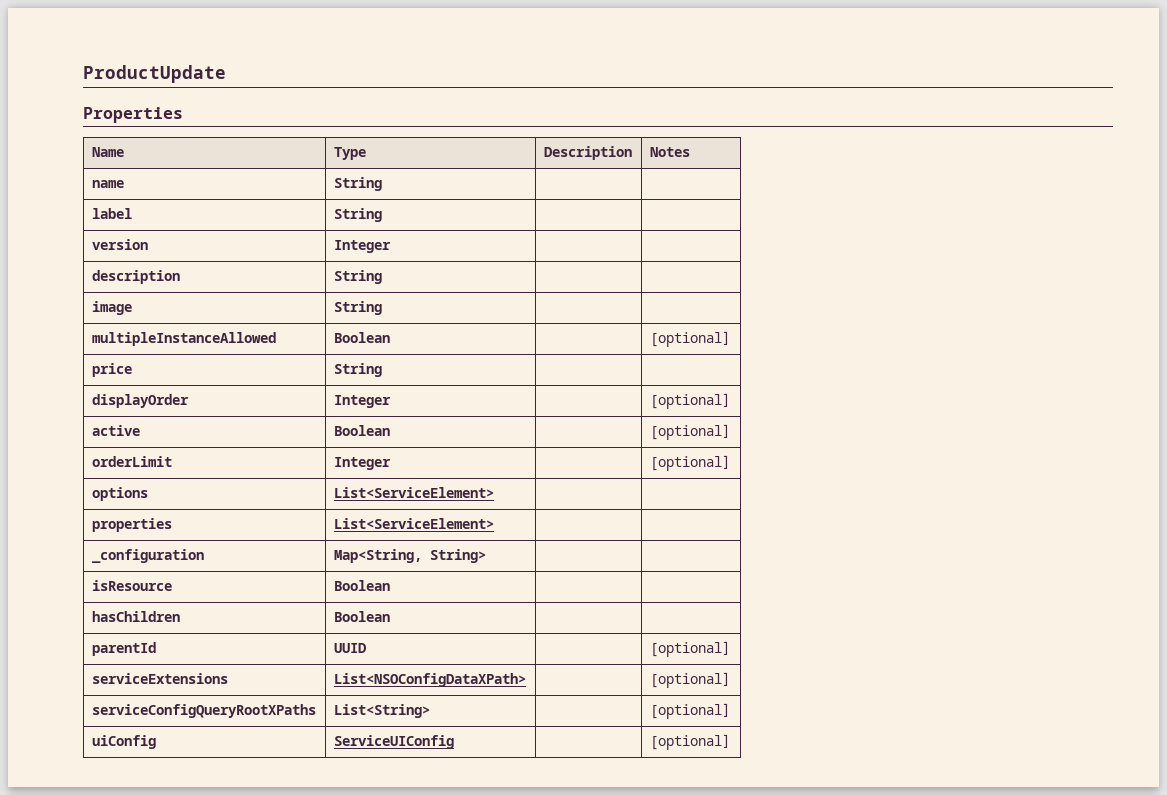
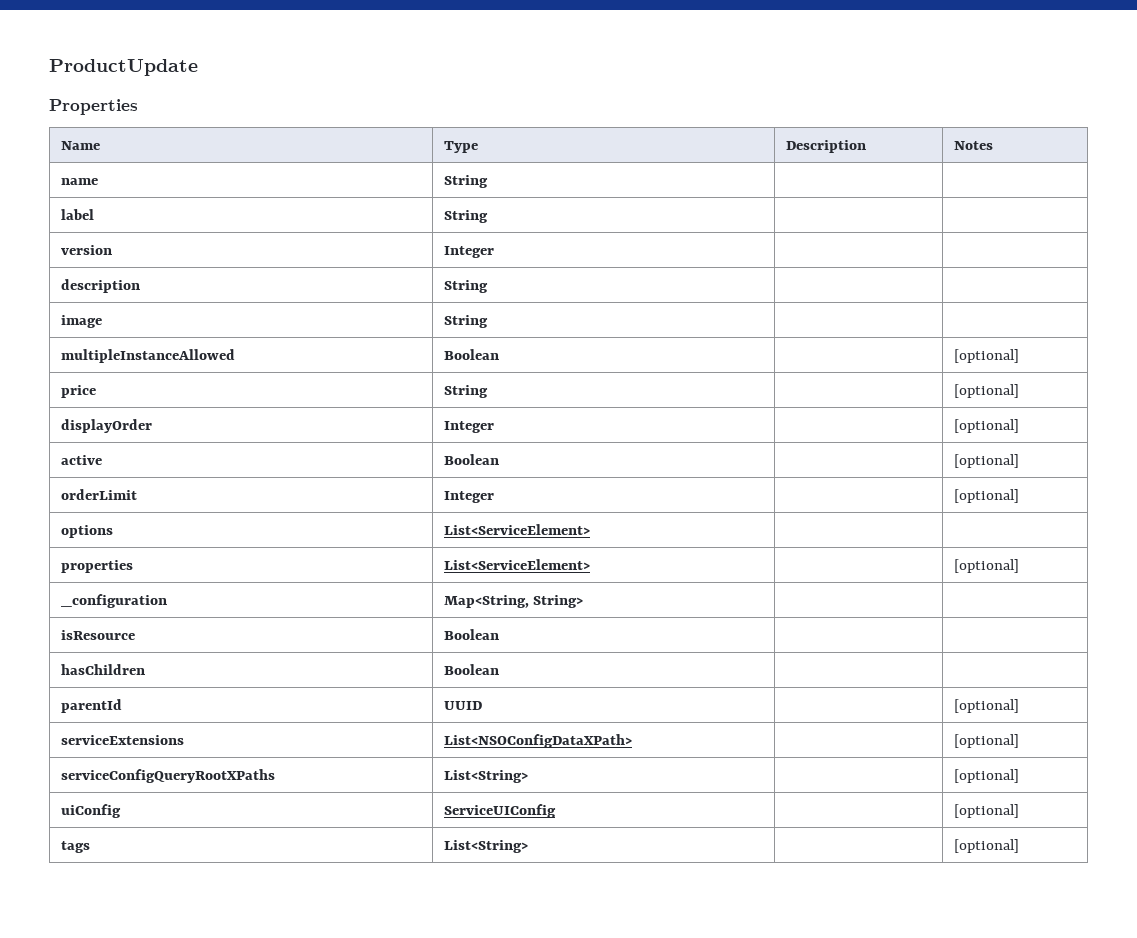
(382, 370) none -> [953,384,1019,398] [optional]
(494, 523) none -> [953,559,1019,573] [optional]
(730, 742) none -> [60,841,90,853] [443,840,528,853] [953,839,1019,853] // tags | List<String> | | [optional]

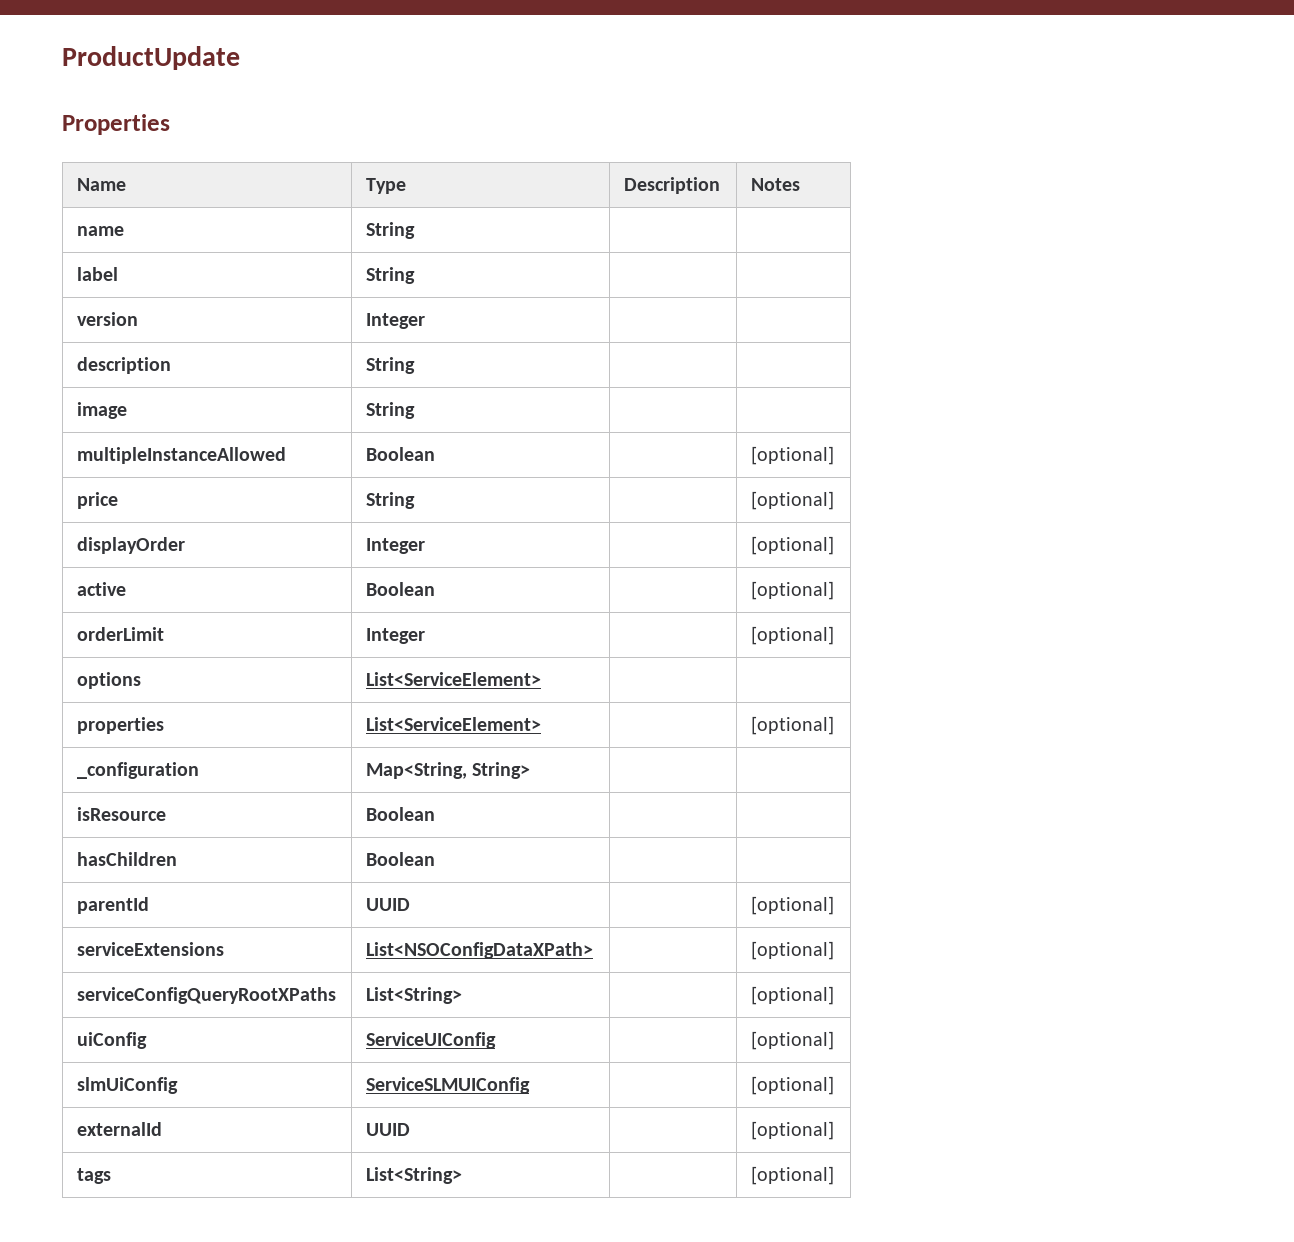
(1019, 811) none -> [76,1077,178,1094] [365,1077,530,1094] [750,1076,834,1095] [76,1122,162,1136] [365,1123,410,1136] [750,1121,834,1140] // slmUiConfig | ServiceSLMUIConfig | | [optional] // externalId | UUID | | [optional]

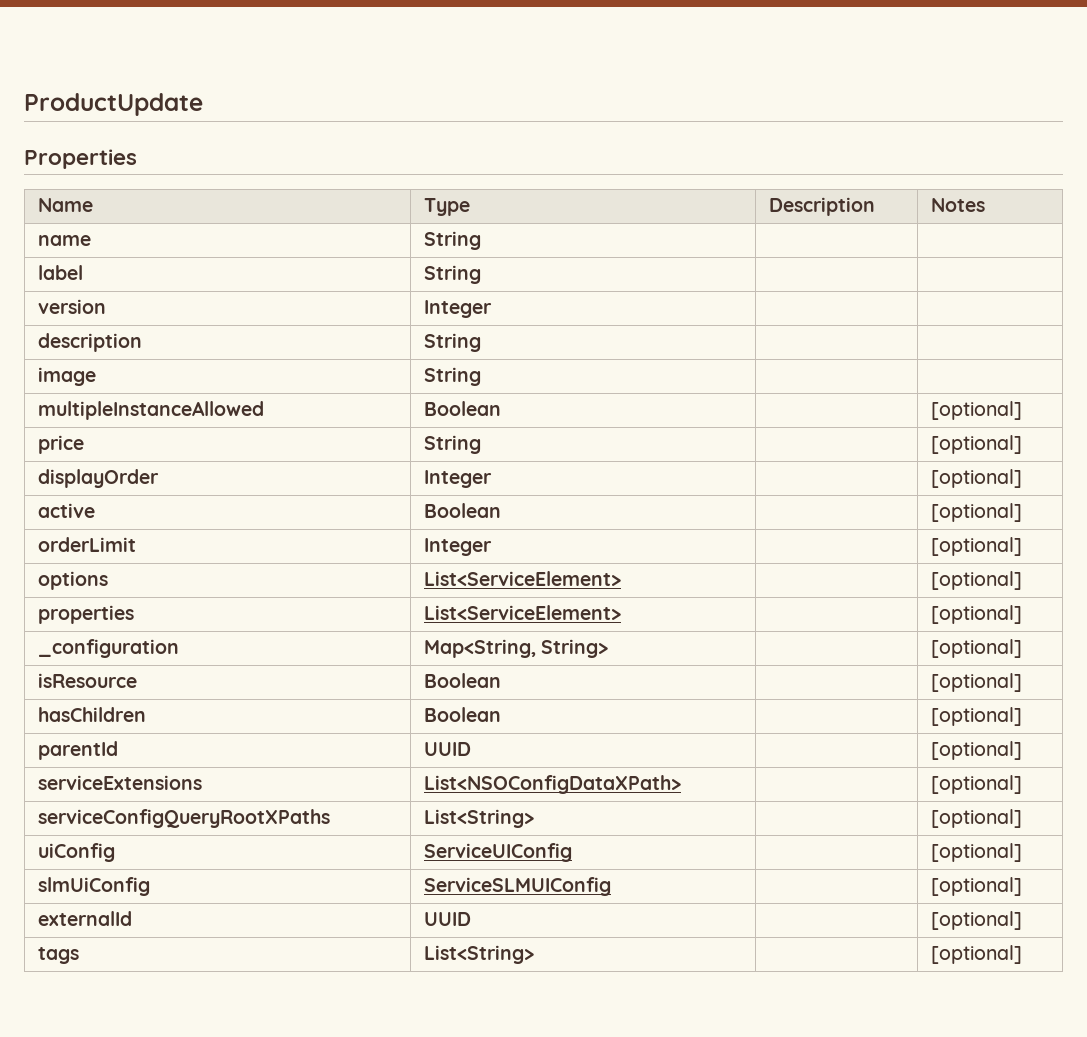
(541, 679) none -> [930,571,1022,590] [optional]
(531, 770) none -> [930,639,1022,658] [optional]
(435, 814) none -> [930,673,1022,692] [optional]
(435, 859) none -> [930,707,1022,726] [optional]

